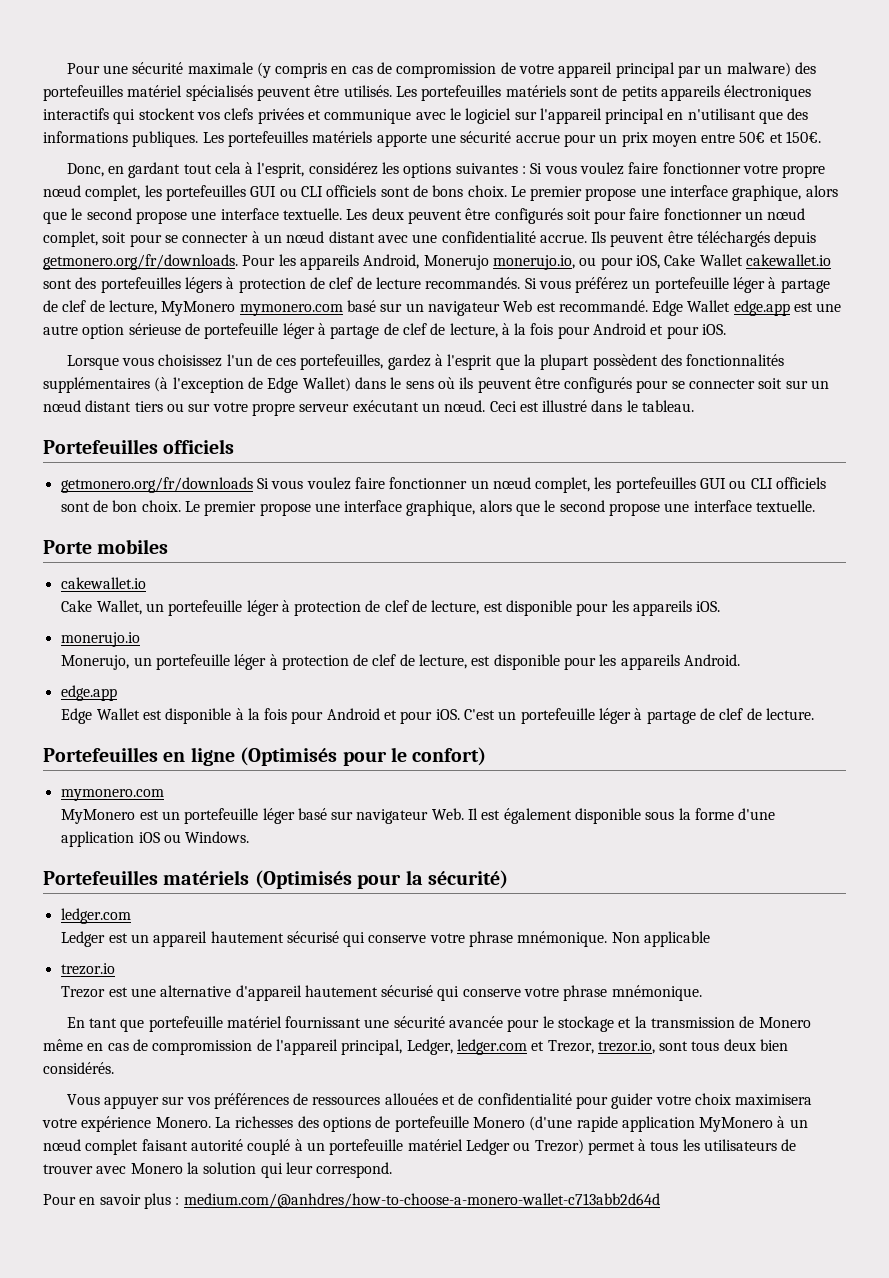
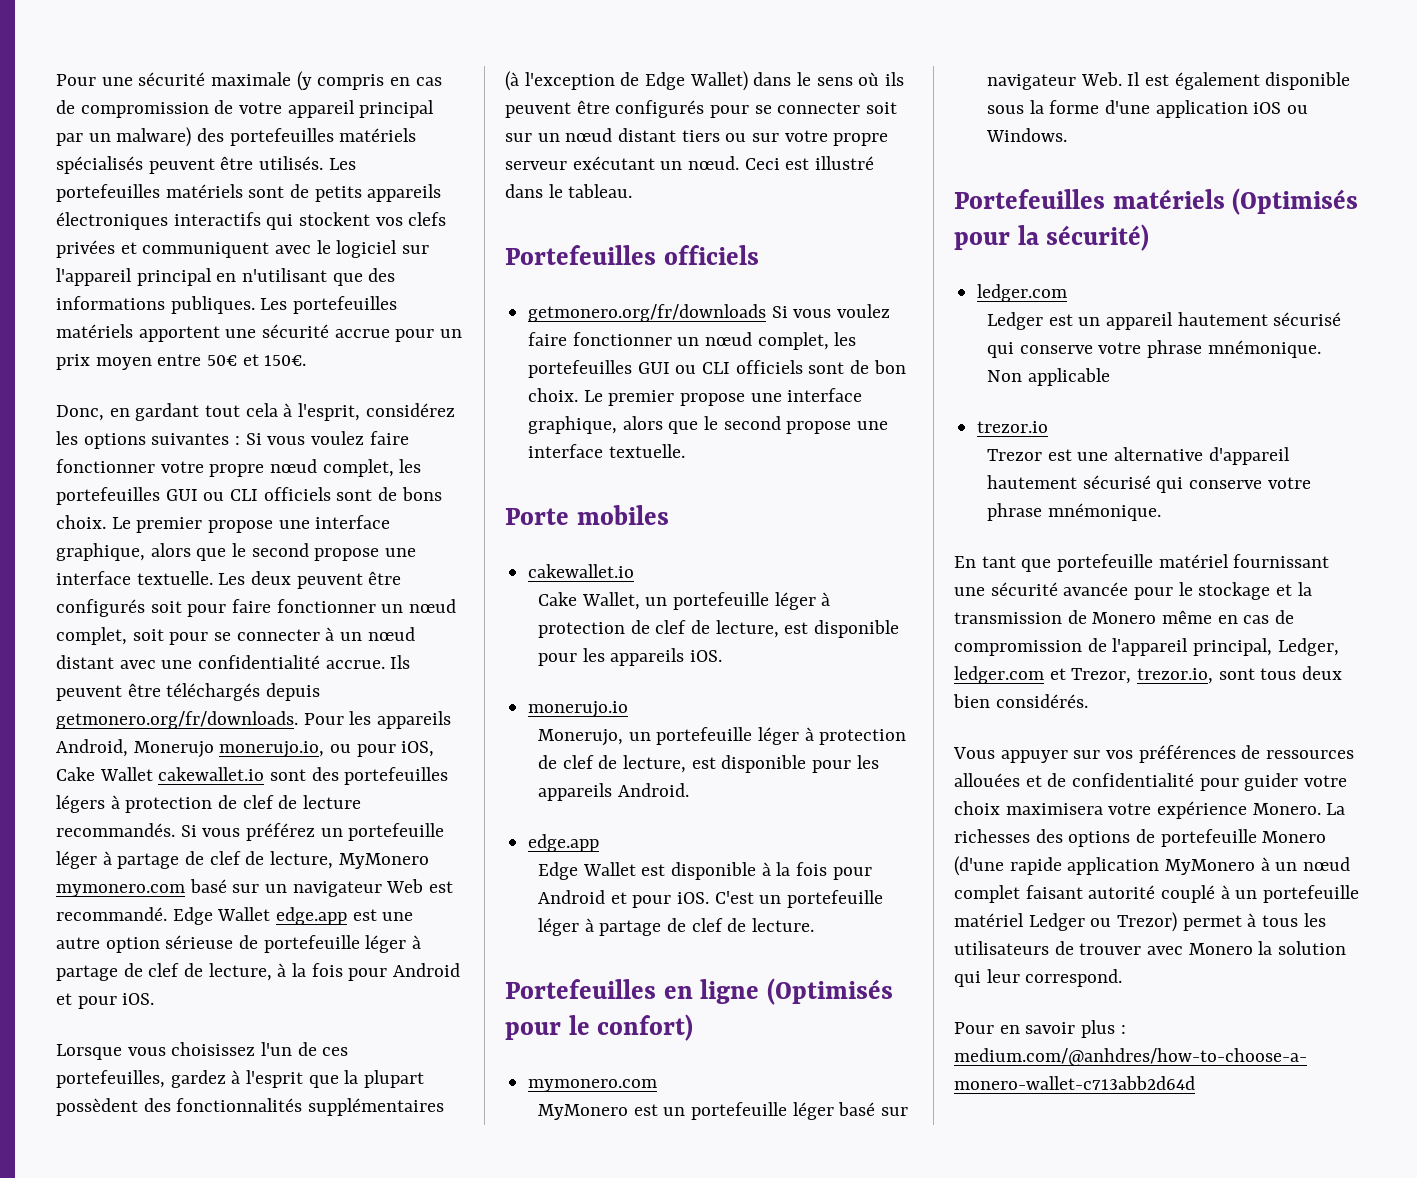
[127,85,183,97] matériel -> [339,128,417,142] matériels
[324,109,412,124] communique -> [142,242,270,258] communiquent
[376,133,427,147] apporte -> [138,326,220,342] apportent

